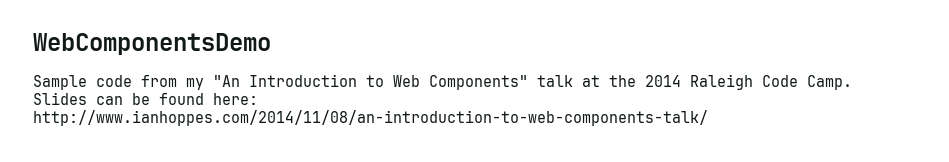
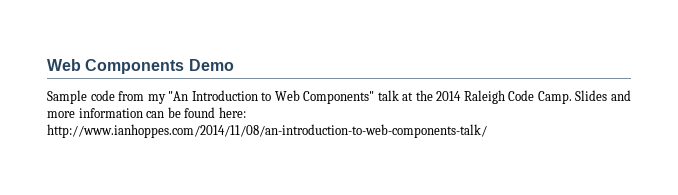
[33,33,271,55] WebComponentsDemo -> [47,59,234,74] Web Components Demo
(87, 98) none -> [610,90,631,101] [47,108,143,118] and more information

